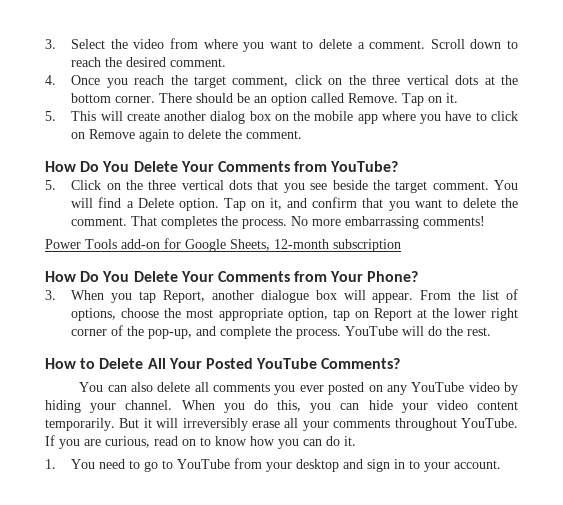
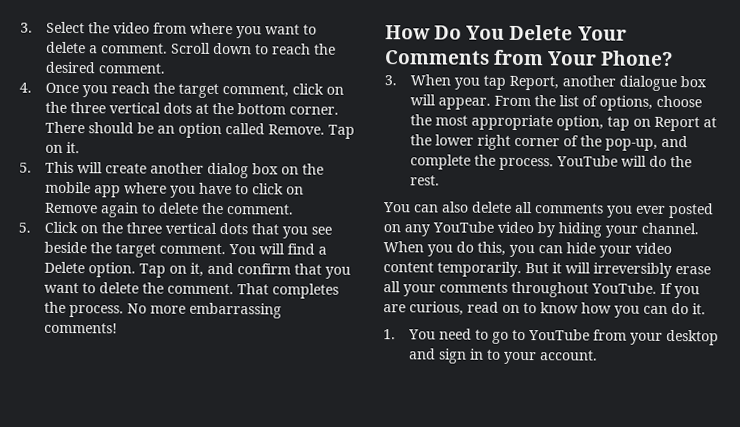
[45,161,399,172] // How Do You Delete Your Comments from YouTube? -> (294, 209) none
[45,238,401,252] // Power Tools add-on for Google Sheets, 12-month subscription -> (118, 328) none
[45,358,401,369] // How to Delete All Your Posted YouTube Comments? -> (440, 180) none

